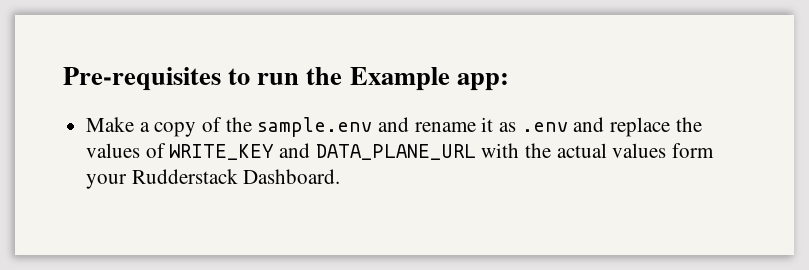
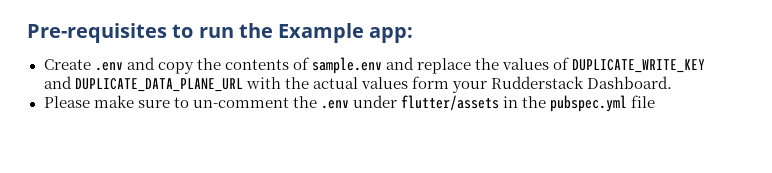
[86,117,568,137] Make a copy of the sample.env and rename it as .env -> [43,57,382,74] Create .env and copy the contents of sample.env
[169,143,476,160] WRITE_KEY and DATA_PLANE_URL -> [572,59,706,73] [43,76,243,92] DUPLICATE_WRITE_KEY and DUPLICATE_DATA_PLANE_URL
(341, 176) none -> [43,95,656,112] // Please make sure to un-comment the .env under flutter/assets in the pubspec.yml file

